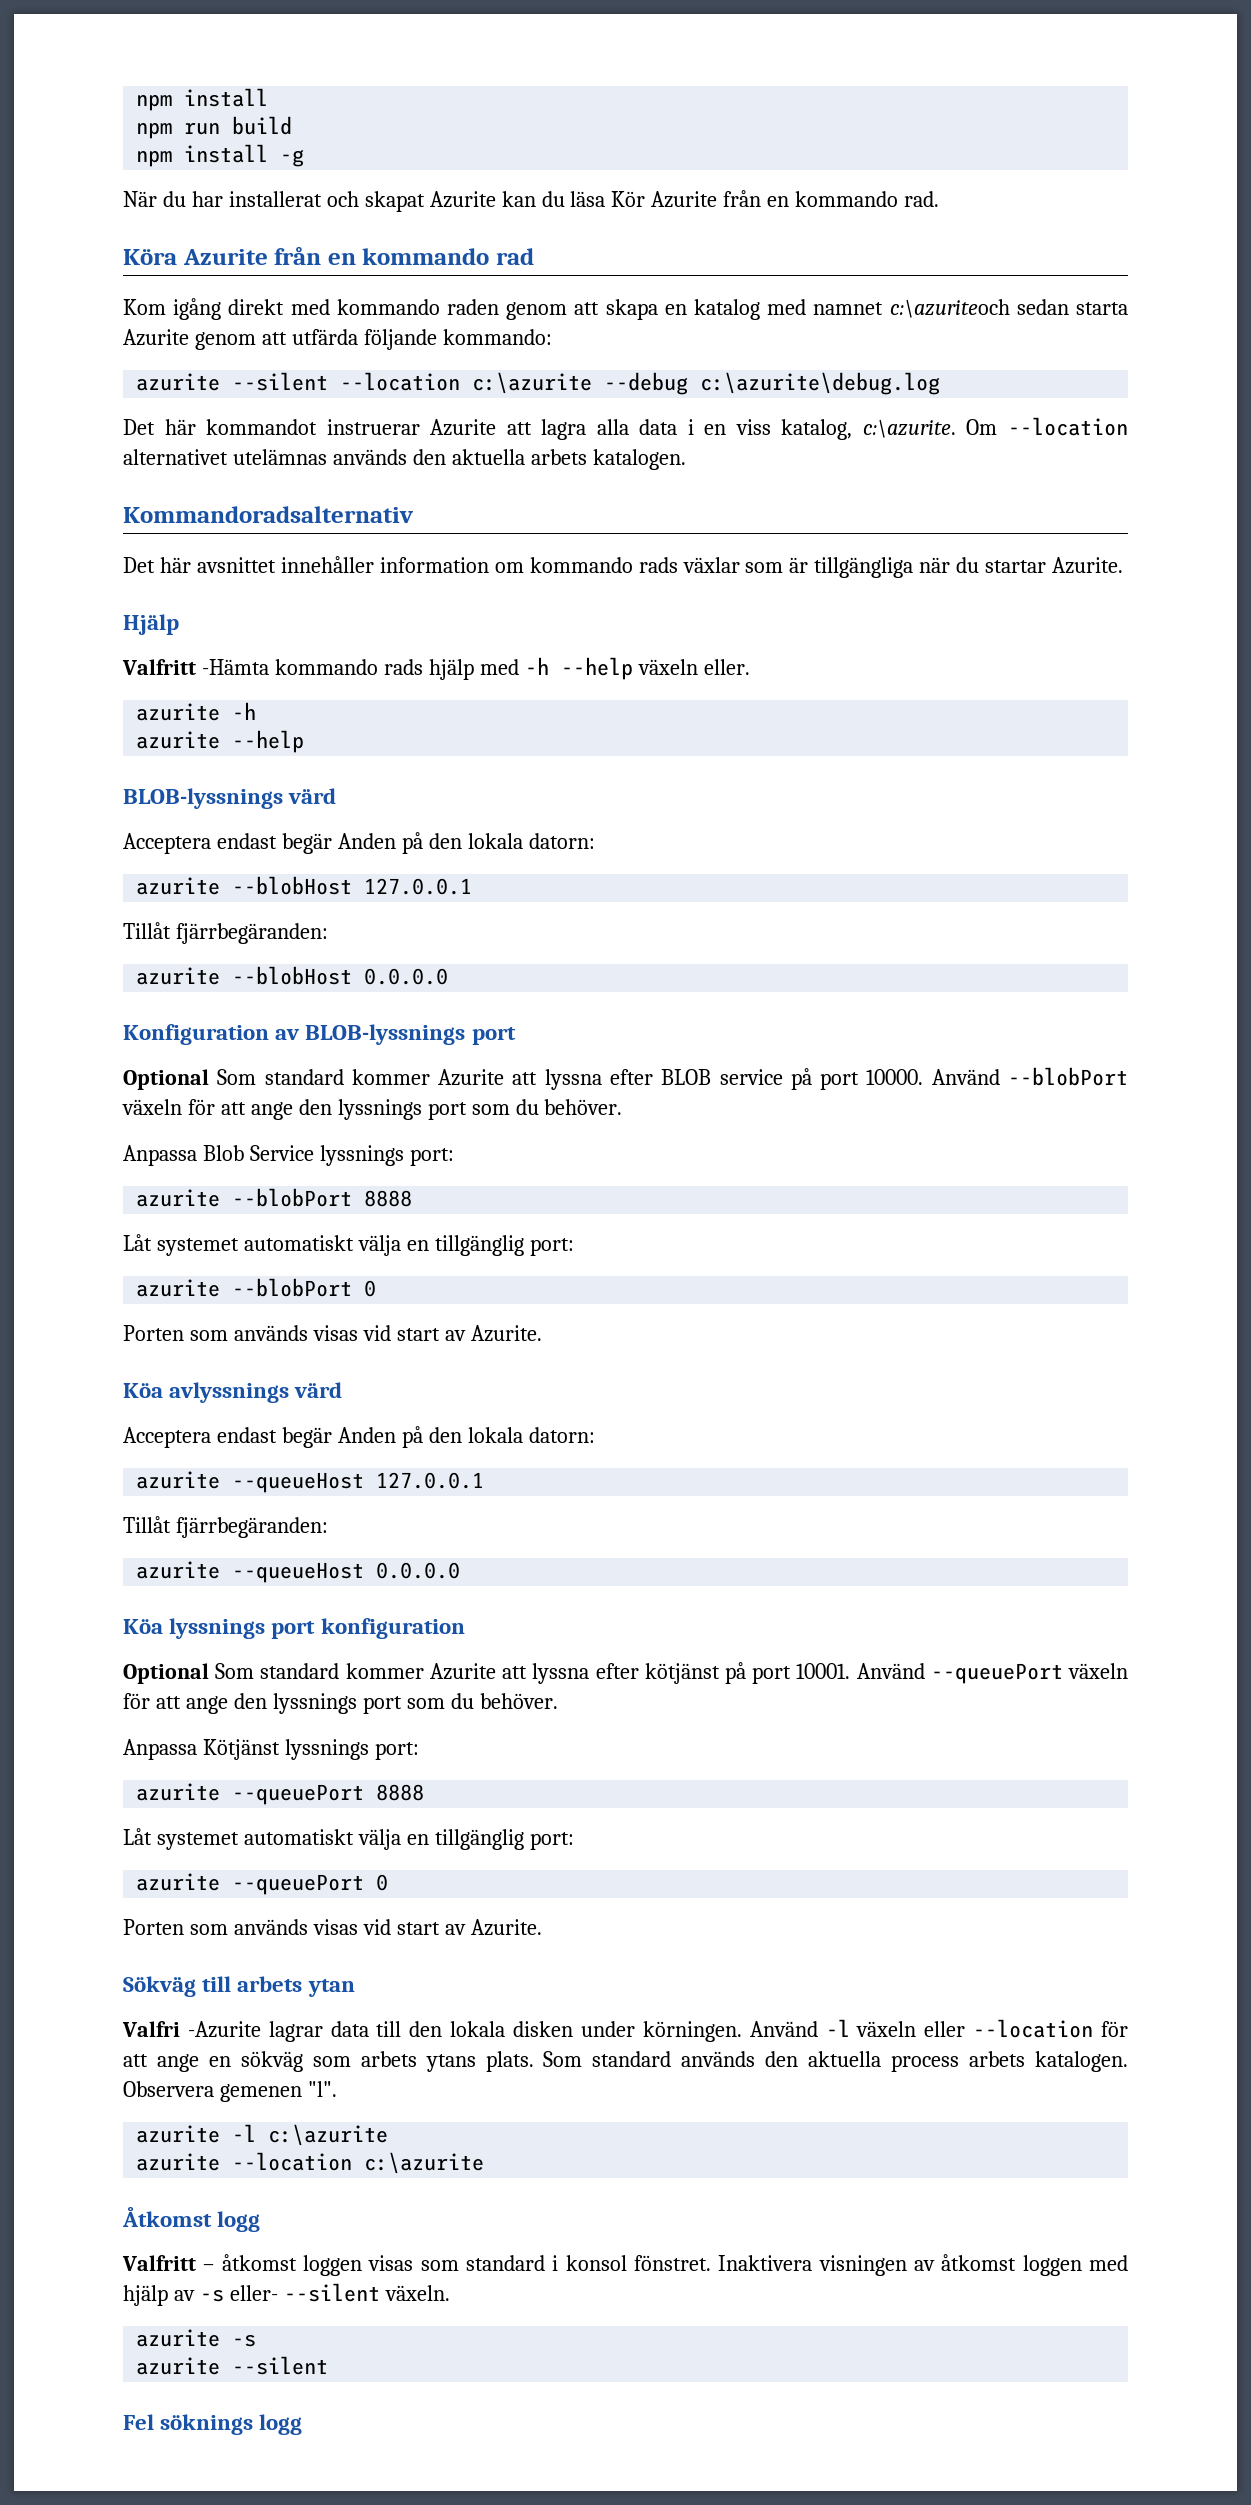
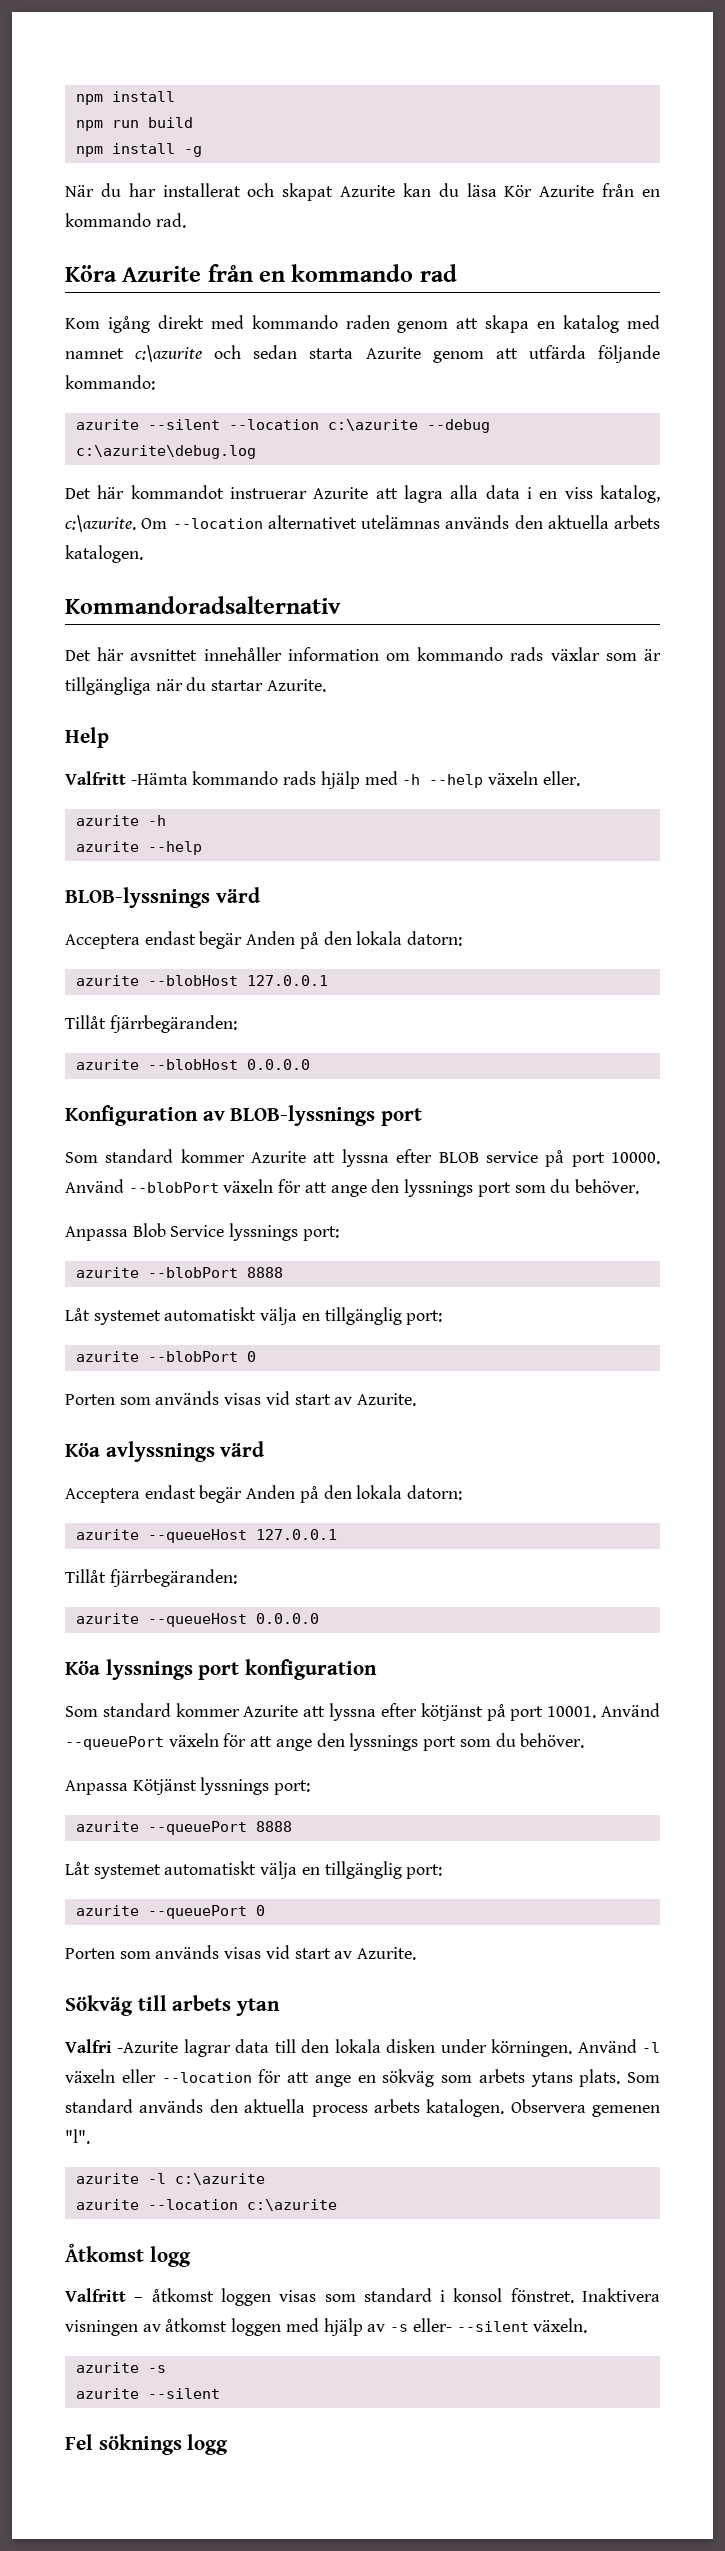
[889,299,1010,318] c:\azuriteoch -> [135,345,242,362] c:\azurite och
[123,614,179,635] Hjälp -> [65,727,109,748] Help
[123,1069,209,1090] Optional -> (422, 1117) none
[123,1663,209,1684] Optional -> (377, 1669) none

